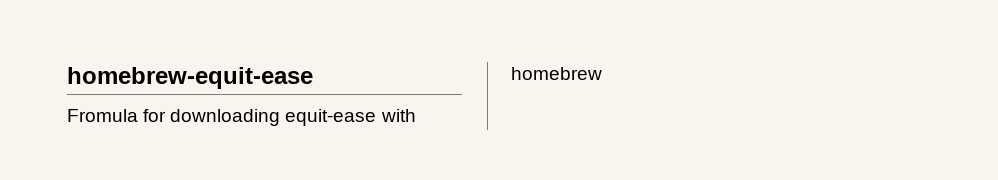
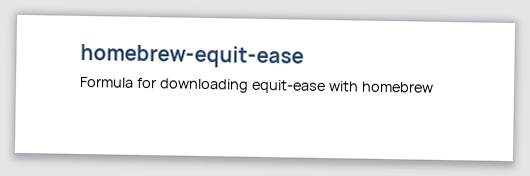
[67,109,138,122] Fromula -> [79,76,134,88] Formula

